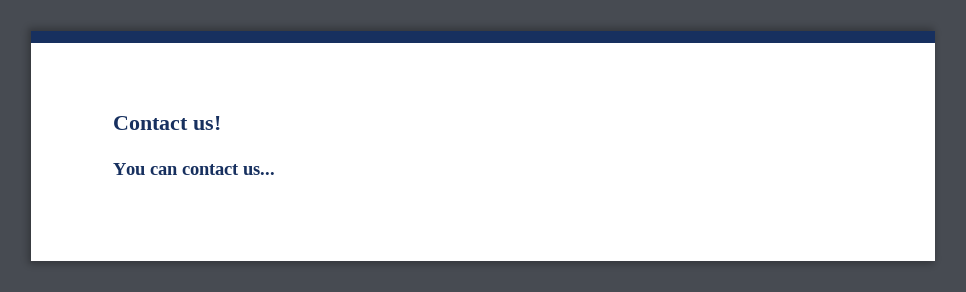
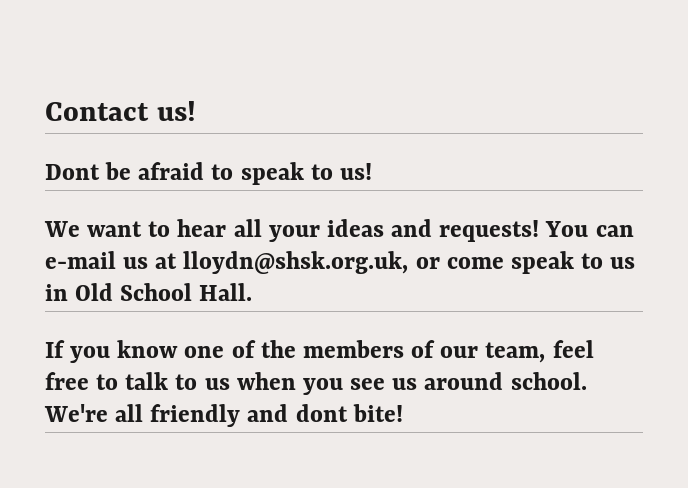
[113,163,275,175] You can contact us... -> [45,162,372,185] [44,219,634,242] [45,251,636,274] [45,283,253,301] [45,340,594,363] [45,372,587,395] [44,404,403,427] Dont be afraid to speak to us! // We want to hear all your ideas and requests! You can e-mail us at lloydn@shsk.org.uk, or come speak to us in Old School Hall. // If you know one of the members of our team, feel free to talk to us when you see us around school. We're all friendly and dont bite!

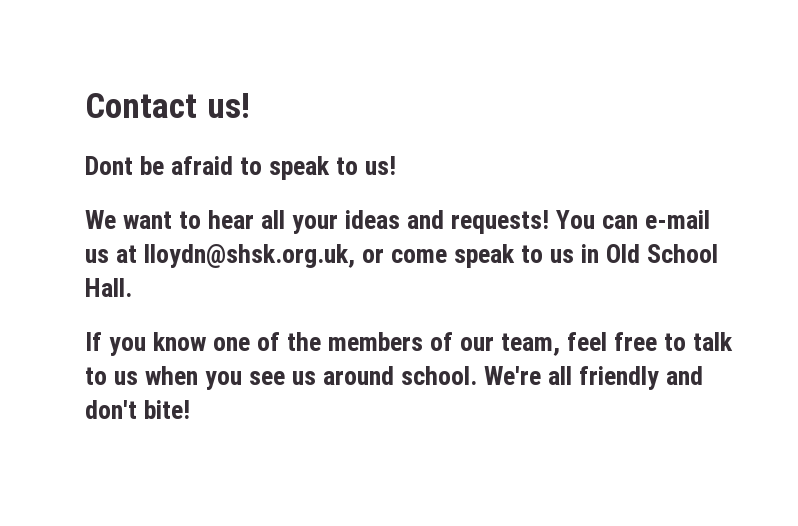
[295,404,348,422] dont -> [85,400,137,419] don't

